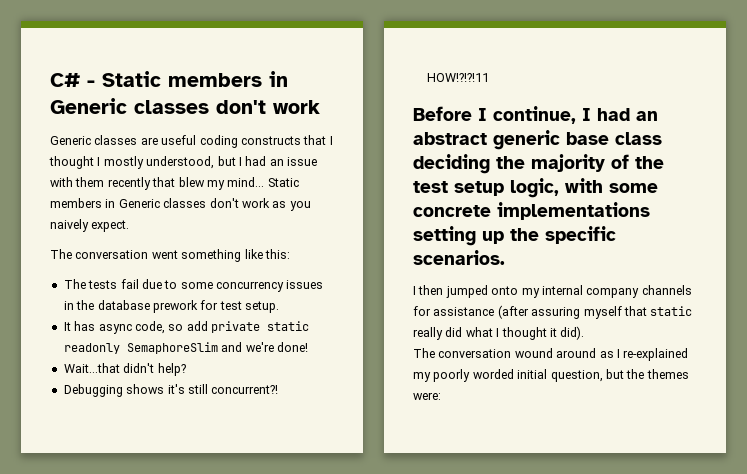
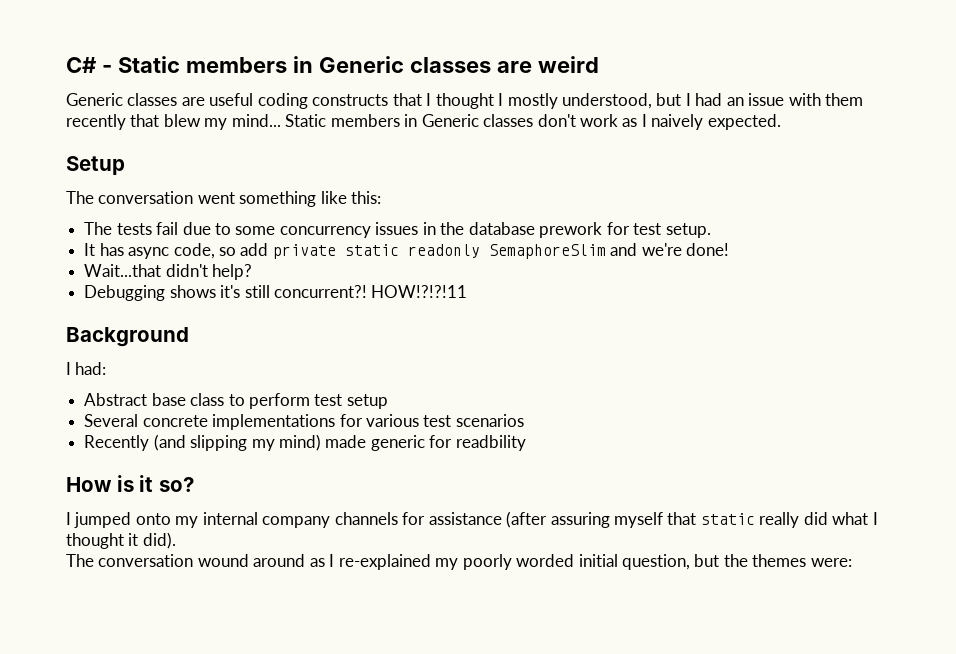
[216,100,320,114] don't work -> [496,56,599,73] are weird
[289,201,311,211] [50,219,130,232] you naively expect. -> [641,114,781,130] [66,156,125,175] I naively expected. // Setup
[413,106,658,124] [413,130,662,150] [413,154,664,174] [413,178,658,198] [413,202,650,220] [413,226,616,246] [413,250,505,265] [413,285,444,295] Before I continue, I had an abstract generic base class deciding the majority of the test setup logic, with some concrete implementations setting up the specific scenarios. // I then -> [66,327,189,347] [66,362,107,375] [84,393,388,409] [84,414,524,430] [84,434,526,451] [66,475,194,492] [66,512,71,525] Background // I had: // Abstract base class to perform test setup // Several concrete implementations for various test scenarios // Recently (and slipping my mind) made generic for readbility // How is it so? // I

